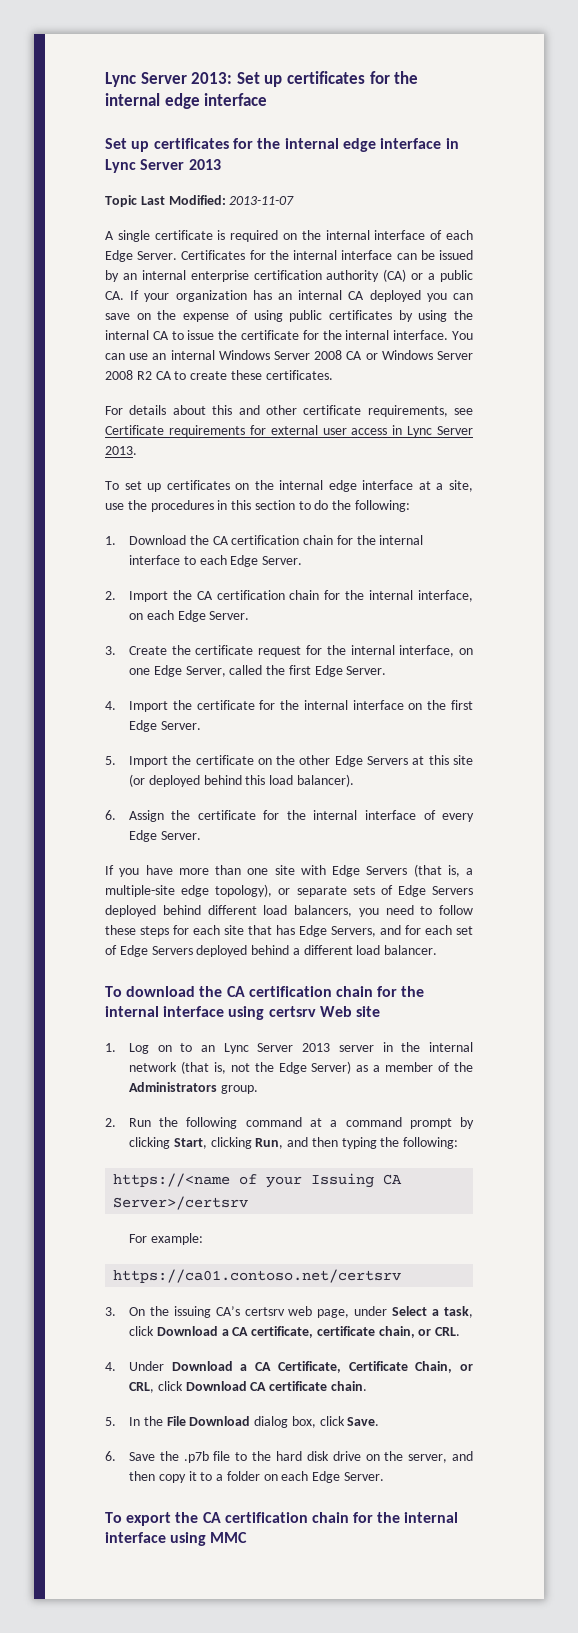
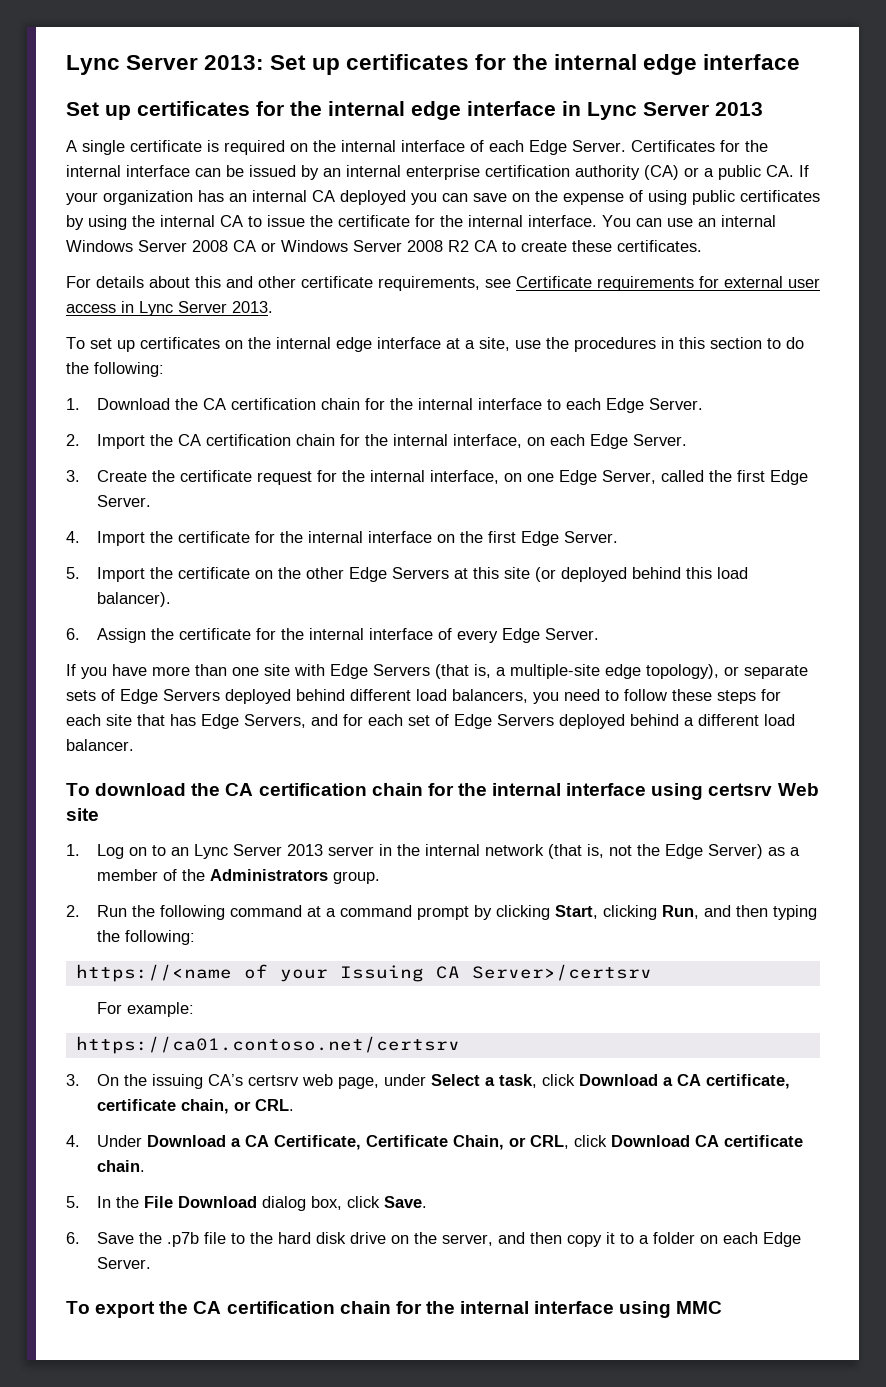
[105,195,295,207] // Topic Last Modified: 2013-11-07 -> (763, 109) none

